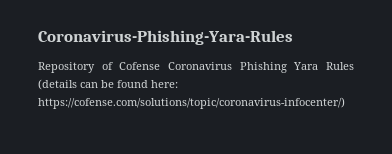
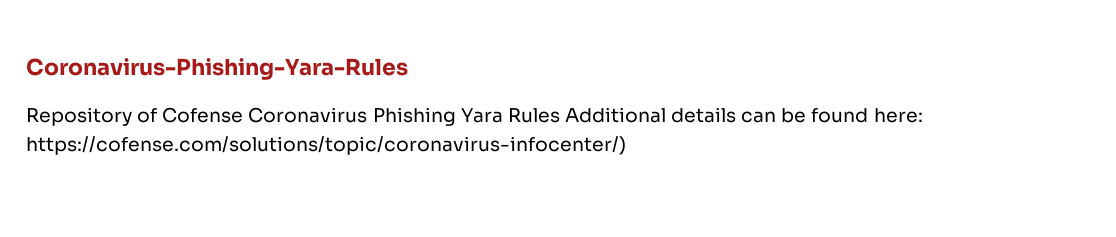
[38,79,77,90] (details -> [564,107,737,123] Additional details

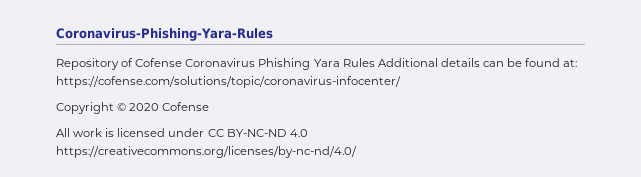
[873,108,923,123] [26,136,626,155] here: https://cofense.com/solutions/topic/coronavirus-infocenter/) -> [563,59,578,67] [56,76,401,88] [56,102,210,114] [56,128,308,137] [56,146,357,158] at: https://cofense.com/solutions/topic/coronavirus-infocenter/ // Copyright © 2020 Cofense // All work is licensed under CC BY-NC-ND 4.0 https://creativecommons.org/licenses/by-nc-nd/4.0/

